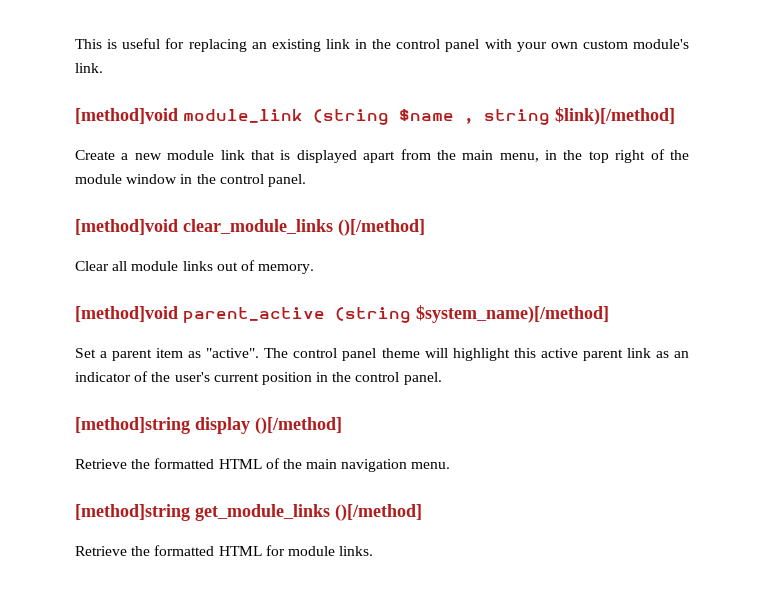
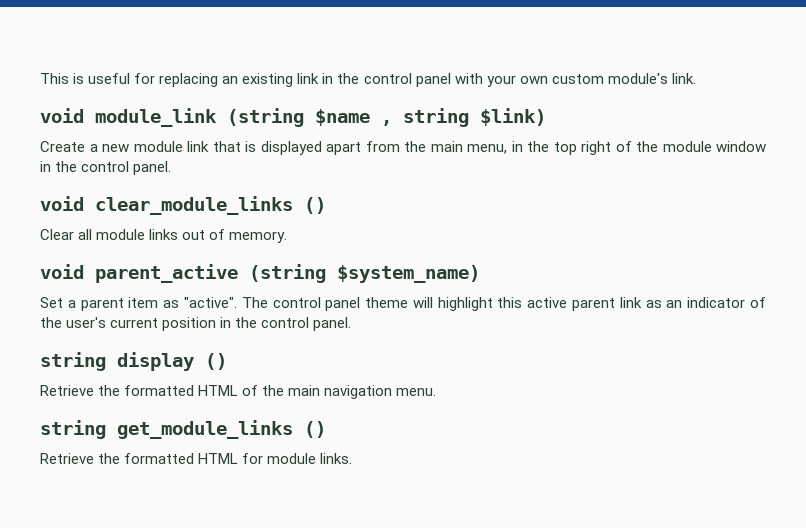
[75,108,178,124] [method]void -> [40,108,84,123] void
[555,107,675,125] $link)[/method] -> [480,108,546,126] $link)
[75,219,425,236] [method]void clear_module_links ()[/method] -> [40,196,326,215] void clear_module_links ()
[75,306,178,322] [method]void -> [40,264,84,279] void
[416,305,609,323] $system_name)[/method] -> [337,265,480,283] $system_name)
[75,417,342,434] [method]string display ()[/method] -> [40,352,227,371] string display ()
[75,504,422,521] [method]string get_module_links ()[/method] -> [40,420,326,439] string get_module_links ()

